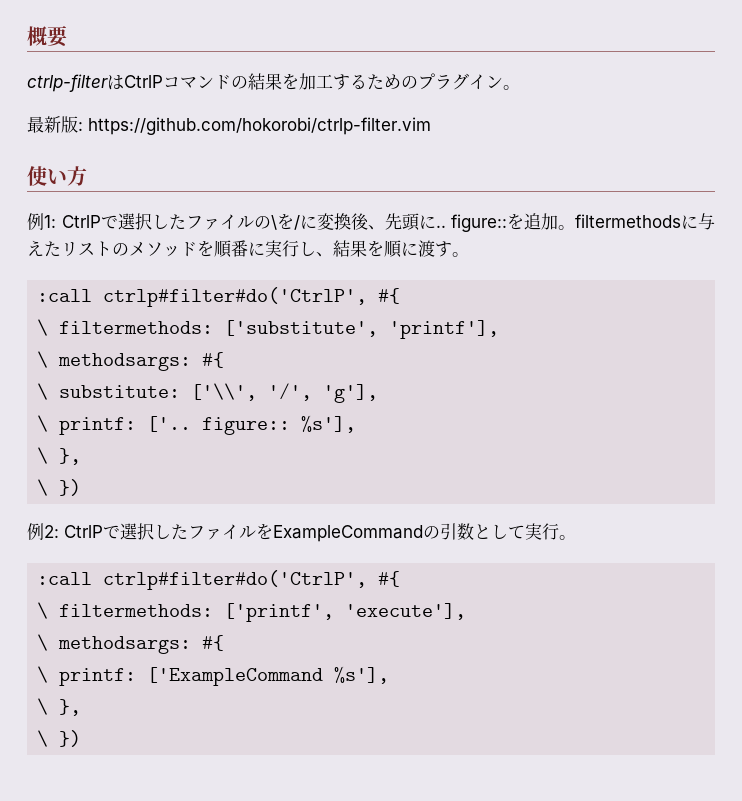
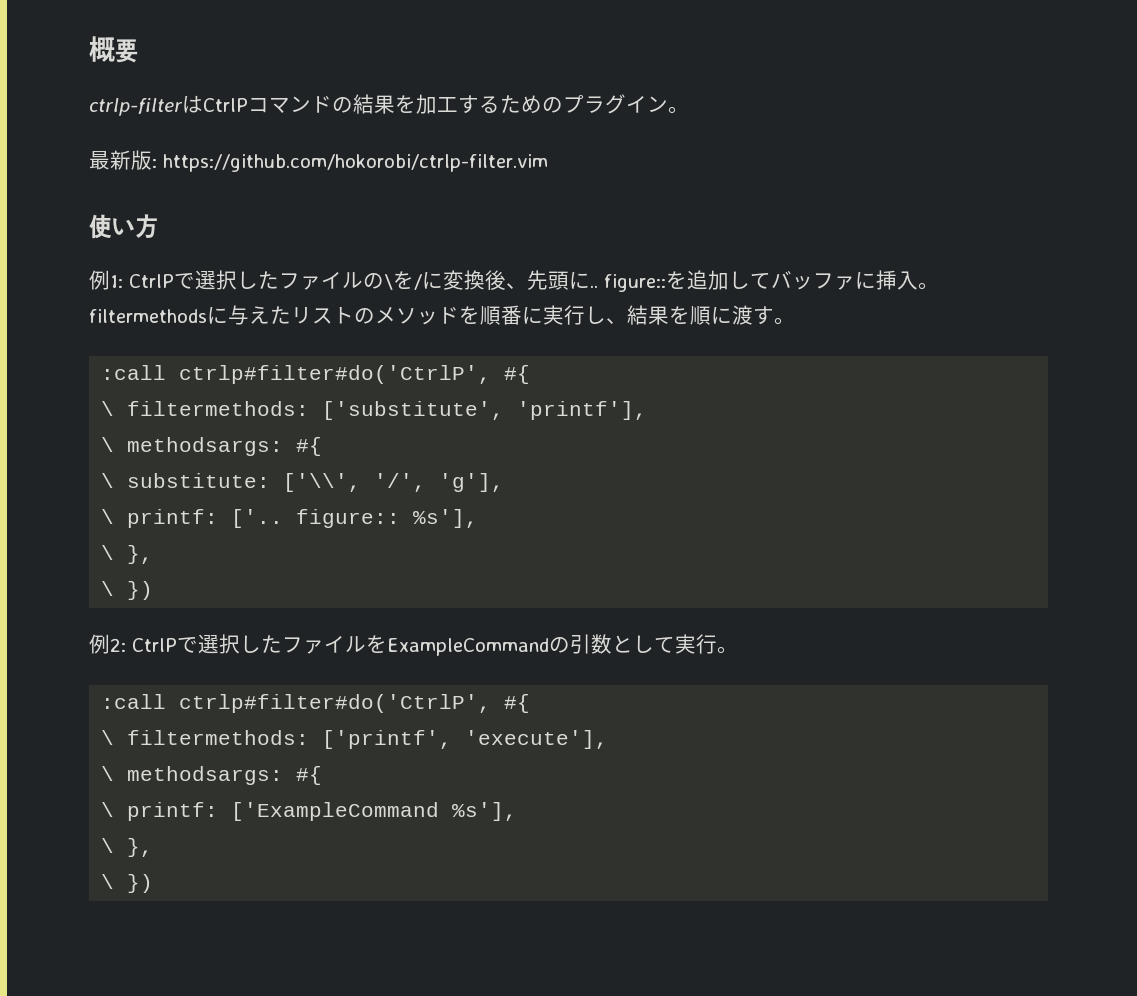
(558, 221) none -> [729,270,918,290] してバッファに挿入

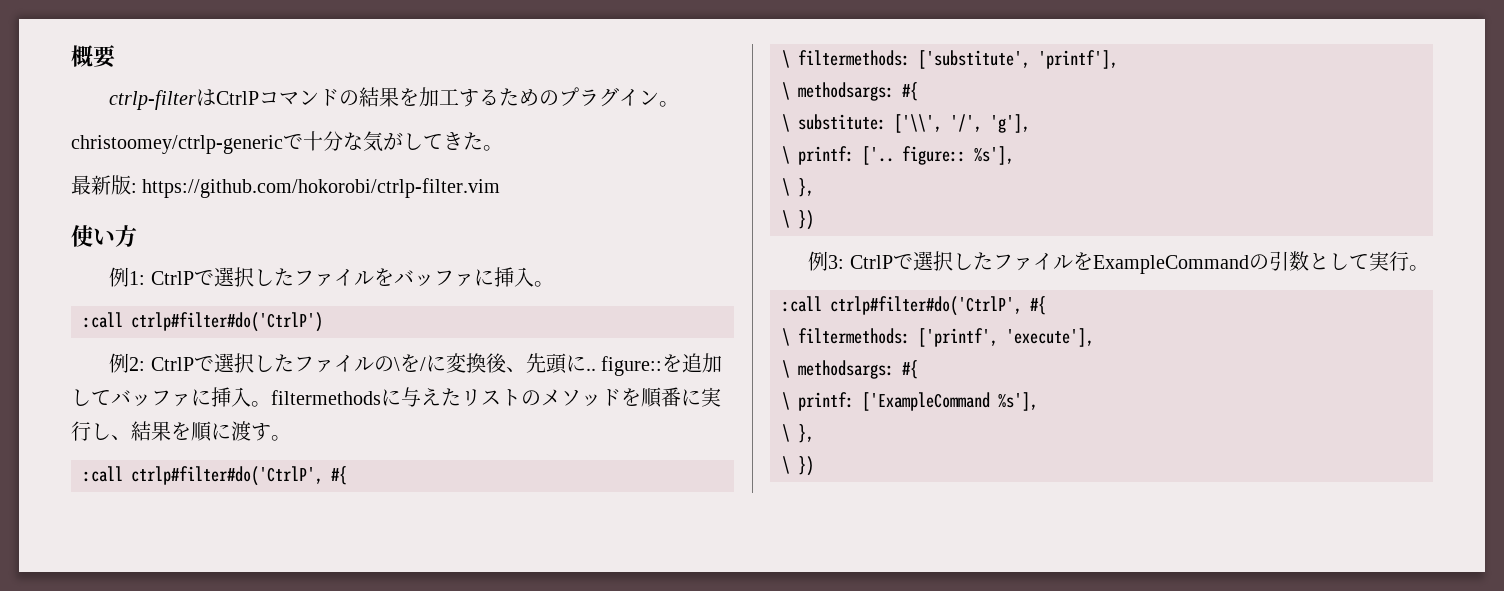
(689, 110) none -> [71,131,503,154] // christoomey/ctrlp-genericで十分な気がしてきた。
(363, 280) none -> [373,267,554,287] [83,312,323,332] [109,353,374,373] をバッファに挿入。 // :call ctrlp#filter#do('CtrlP') // 例2: CtrlPで選択したファイル
[110,638,126,652] 2: -> [828,255,845,269] 3:

